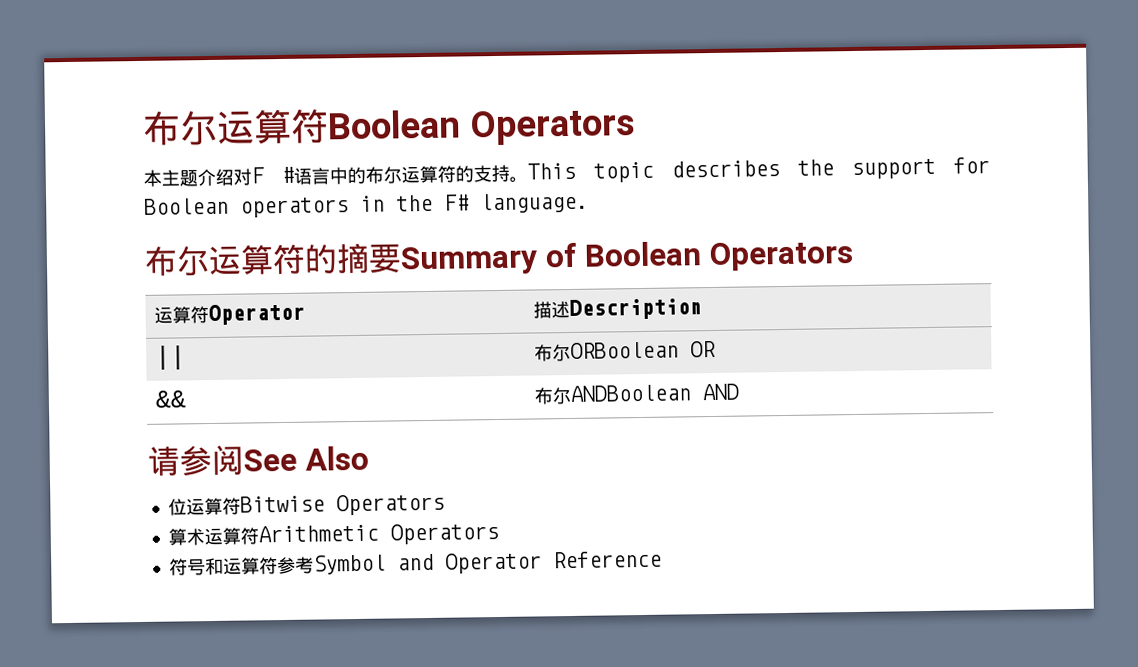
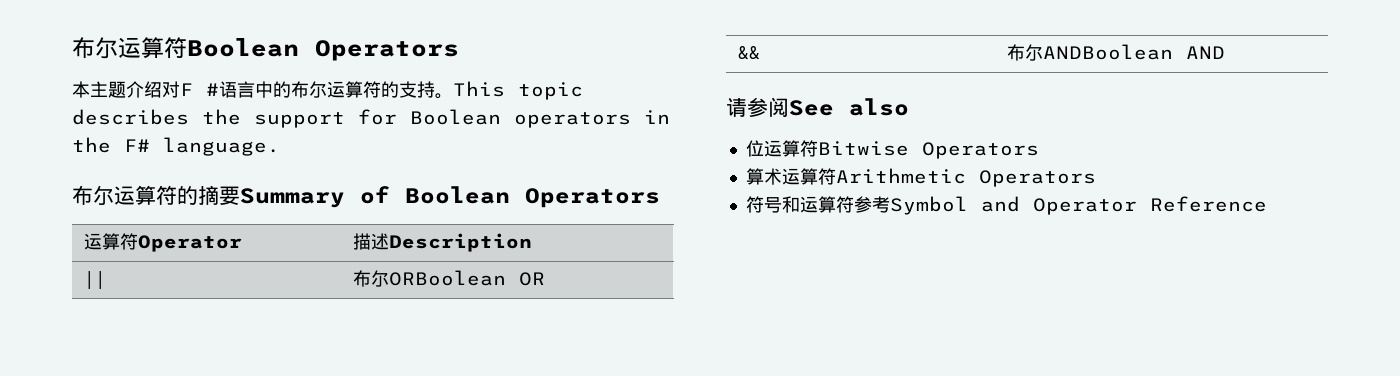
[304,445,369,471] Also -> [849,98,909,116] also

